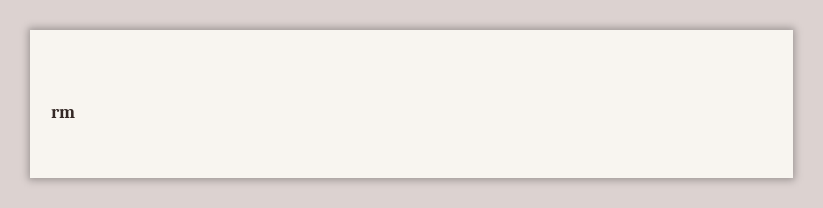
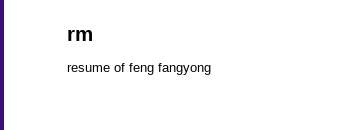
(75, 113) none -> [67,63,211,75] // resume of feng fangyong

